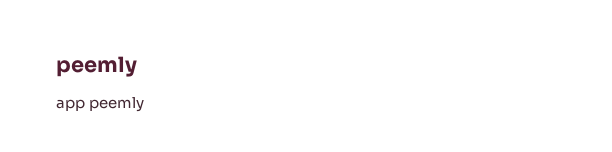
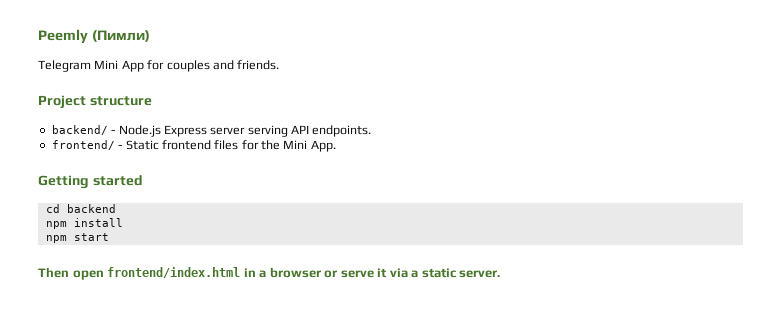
[56,56,137,77] [56,97,145,112] peemly // app peemly -> [38,29,150,44] [38,60,280,72] [38,95,152,109] [51,125,372,137] [51,140,336,152] [38,175,143,189] [45,204,116,213] [45,218,123,229] [45,233,109,243] [38,267,501,280] Peemly (Пимли) // Telegram Mini App for couples and friends. // Project structure // backend/ - Node.js Express server serving API endpoints. // frontend/ - Static frontend files for the Mini App. // Getting started // cd backend // npm install // npm start // Then open frontend/index.html in a browser or serve it via a static server.

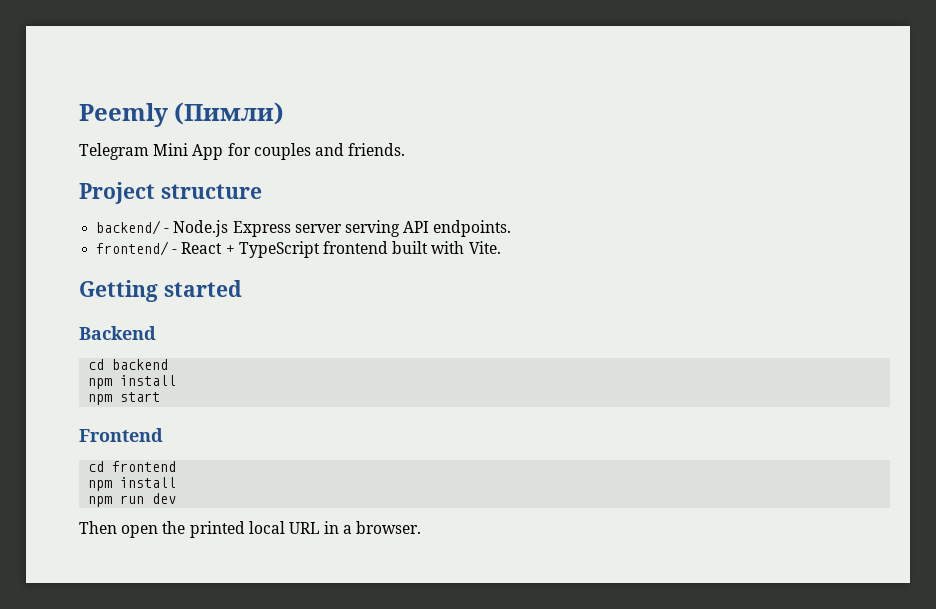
[125,140,336,152] Static frontend files for the Mini App. -> [181,241,501,258] React + TypeScript frontend built with Vite.
(143, 180) none -> [79,326,156,340] // Backend
[38,267,501,280] Then open frontend/index.html in a browser or serve it via a static server. -> [79,428,163,442] [88,461,177,472] [88,477,177,491] [88,493,177,507] [79,521,422,538] Frontend // cd frontend // npm install // npm run dev // Then open the printed local URL in a browser.

